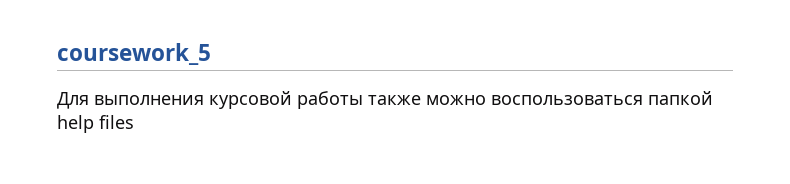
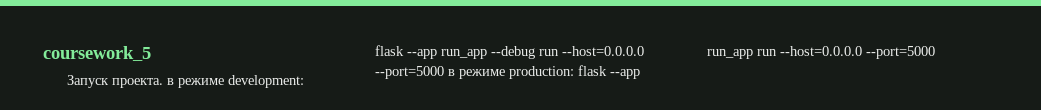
[57,91,713,109] [57,115,134,133] Для выполнения курсовой работы также можно воспользоваться папкой help files -> [67,75,305,88] [375,45,644,59] [375,65,640,79] [707,46,935,59] Запуск проекта. в режиме development: flask --app run_app --debug run --host=0.0.0.0 --port=5000 в режиме production: flask --app run_app run --host=0.0.0.0 --port=5000

